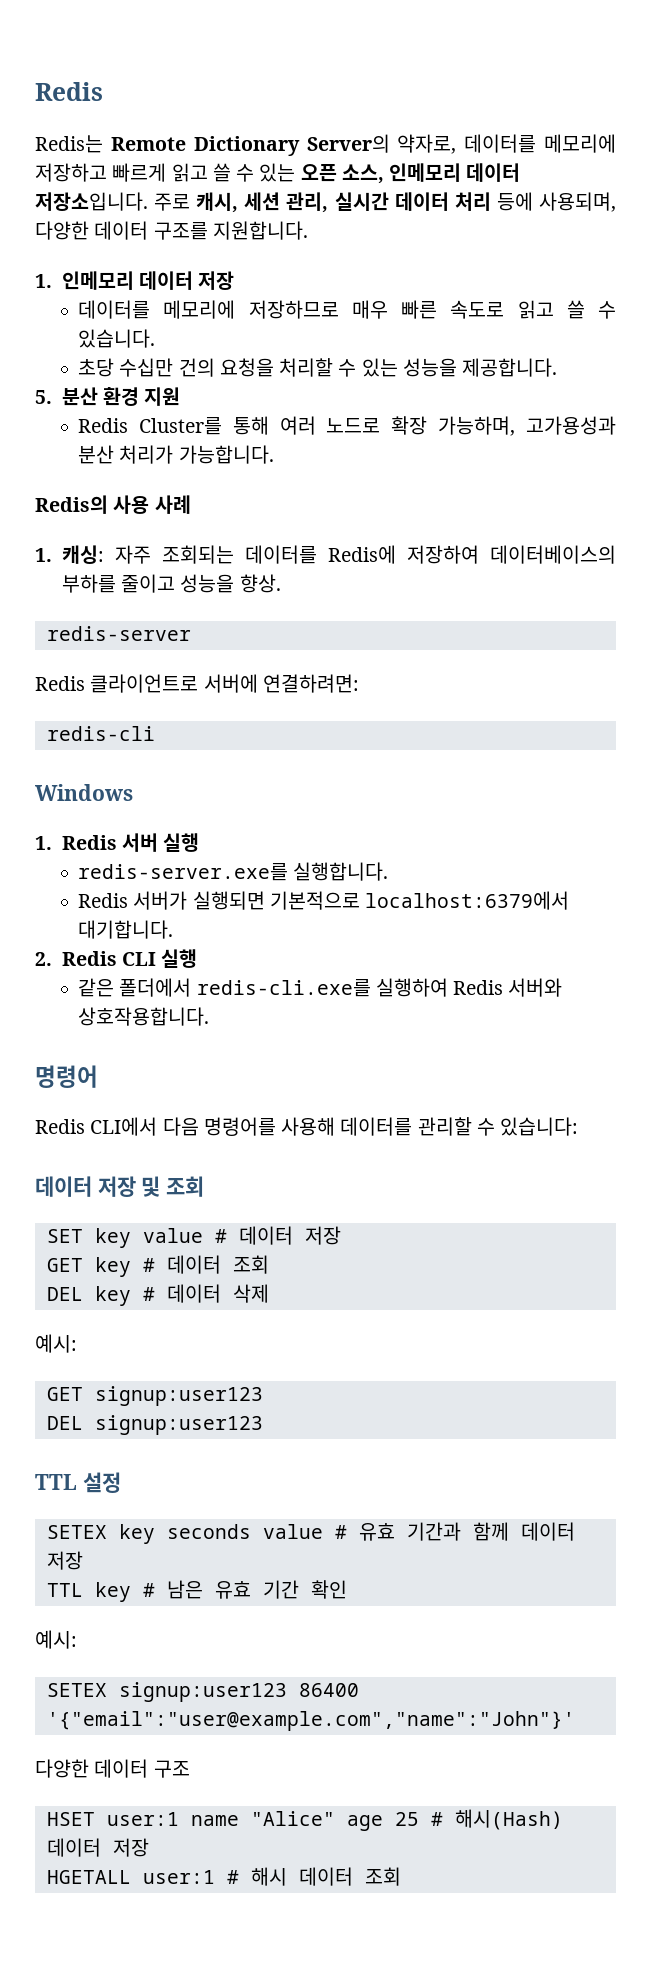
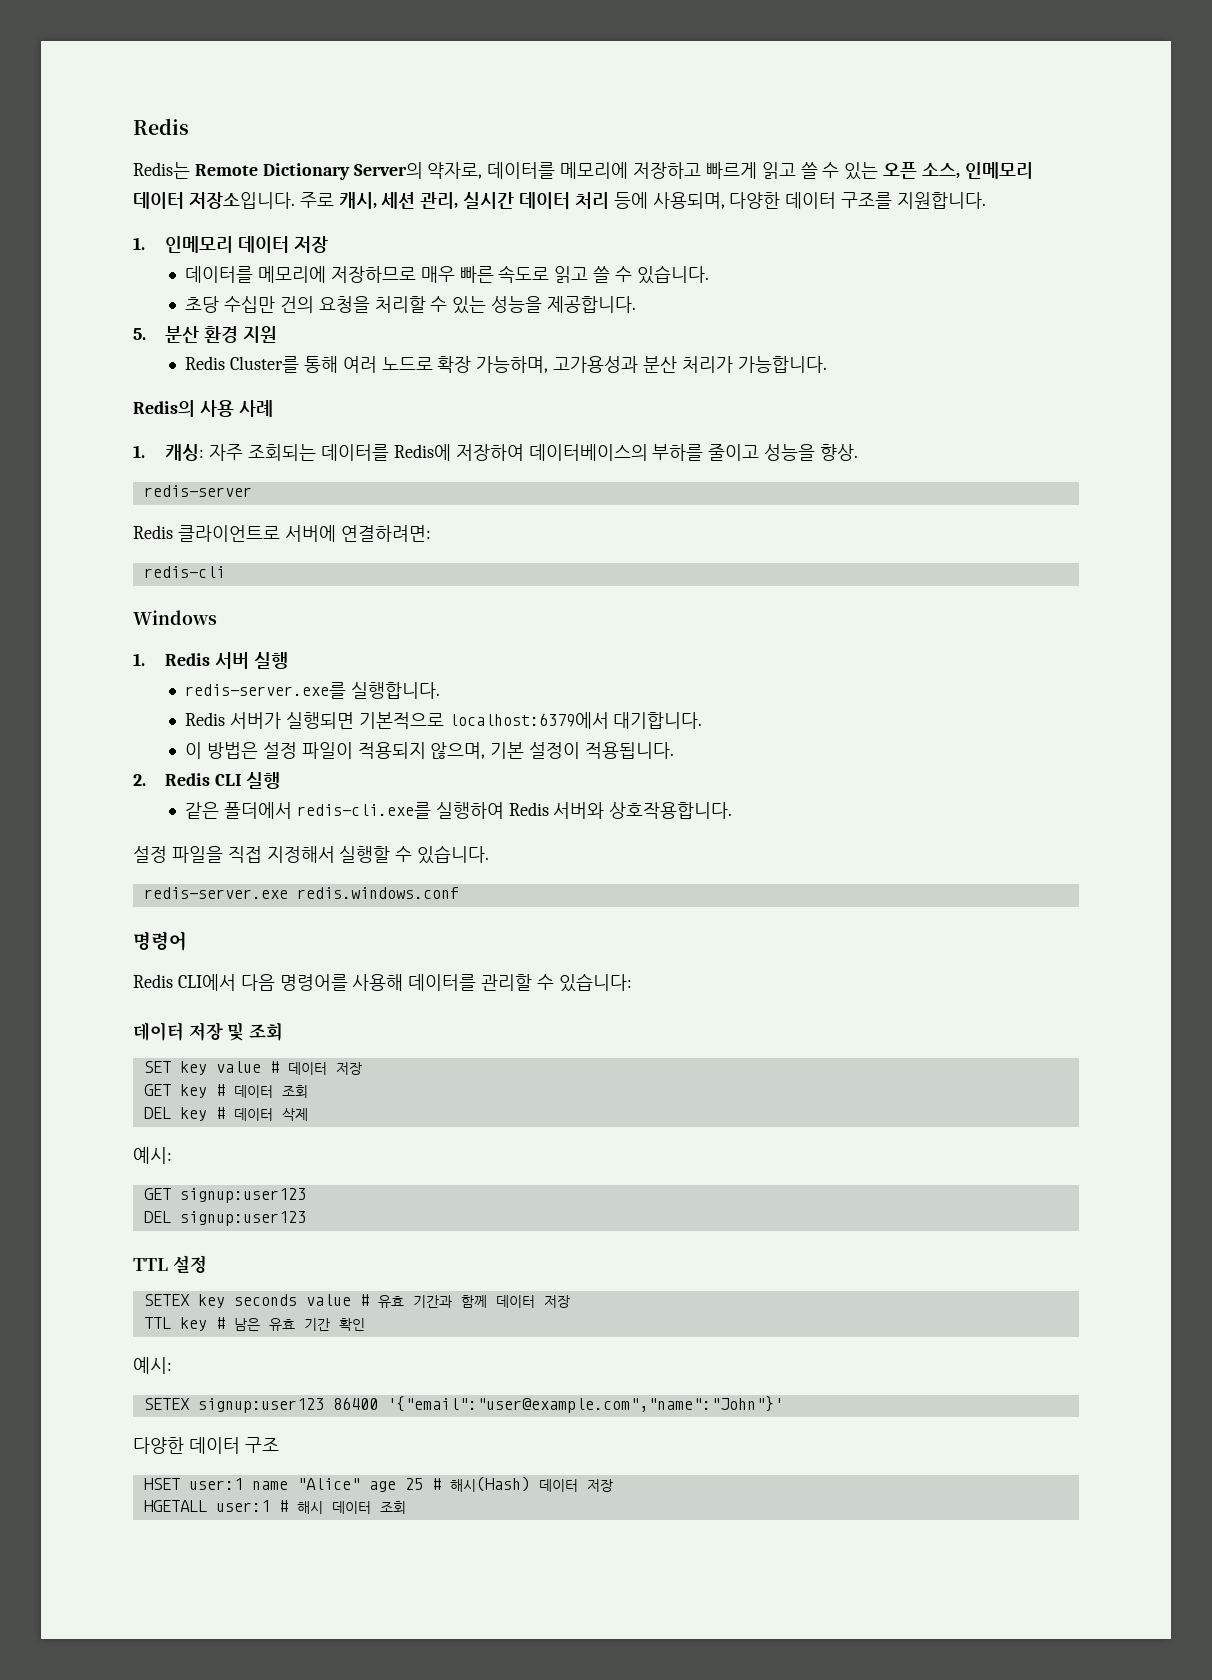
(174, 929) none -> [185,742,675,759] // 이 방법은 설정 파일이 적용되지 않으며, 기본 설정이 적용됩니다.
(210, 1016) none -> [133,845,490,864] [143,887,459,899] // 설정 파일을 직접 지정해서 실행할 수 있습니다. // redis-server.exe redis.windows.conf

